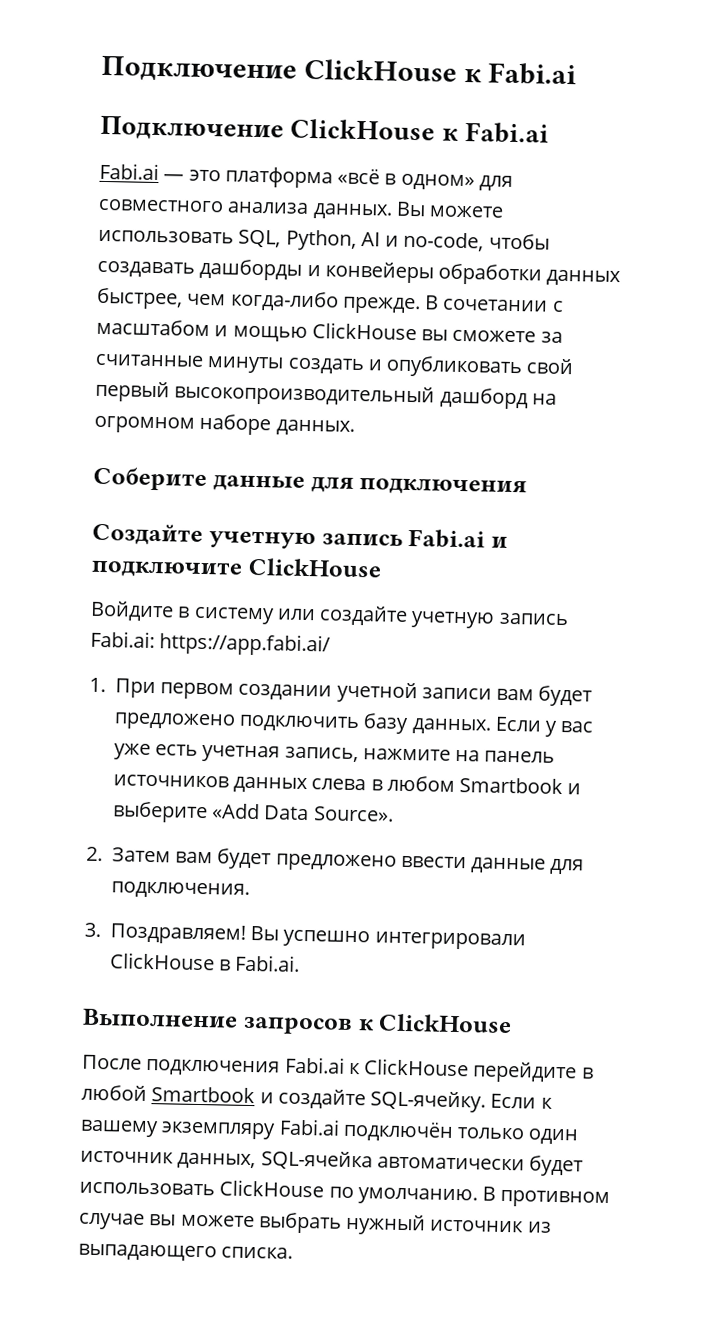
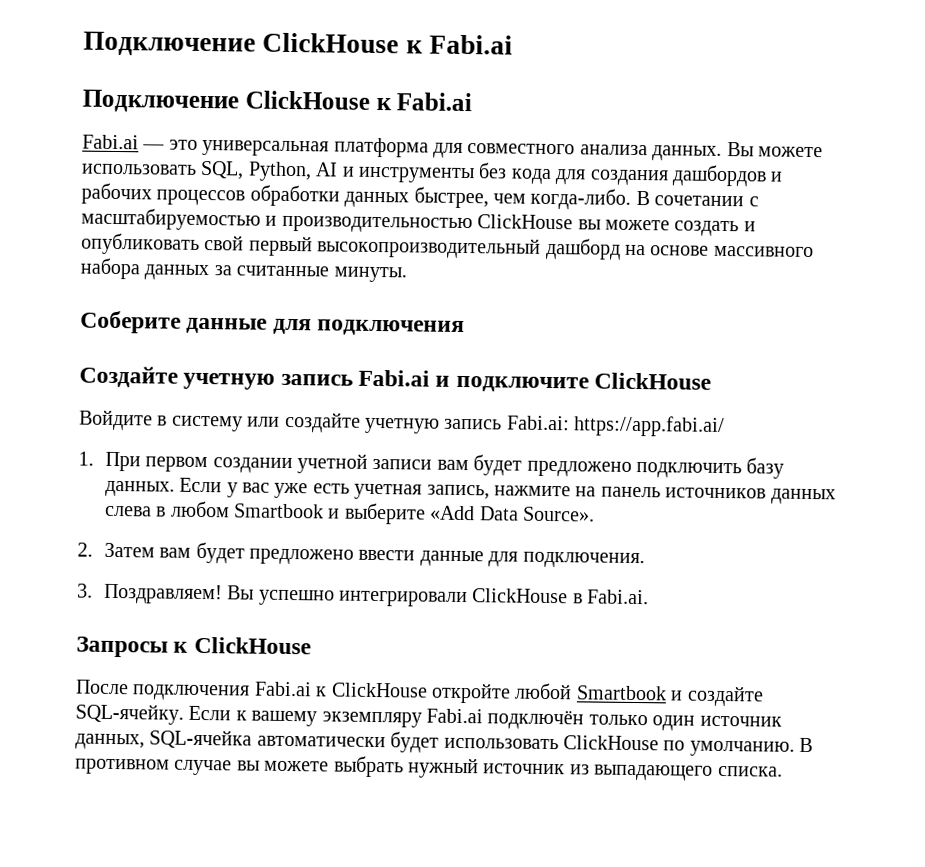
[224,166,475,191] платформа «всё в одном» -> [202,137,429,158] универсальная платформа
[403,231,550,252] [97,258,434,284] no-code, чтобы создавать дашборды и конвейеры -> [358,162,784,187] [81,182,246,206] инструменты без кода для создания дашбордов и рабочих процессов
[229,290,421,315] когда-либо прежде. -> [530,187,632,210] когда-либо.
[96,318,563,343] [95,353,285,374] масштабом и мощью ClickHouse вы сможете за считанные минуты -> [81,207,670,234] масштабируемостью и производительностью ClickHouse вы можете
[94,413,355,436] огромном наборе данных. -> [650,245,814,258] [80,257,407,283] основе массивного набора данных за считанные минуты.
[82,1008,353,1035] Выполнение запросов -> [76,636,168,658] Запросы
[472,1061,594,1084] перейдите в -> [431,682,511,704] откройте

